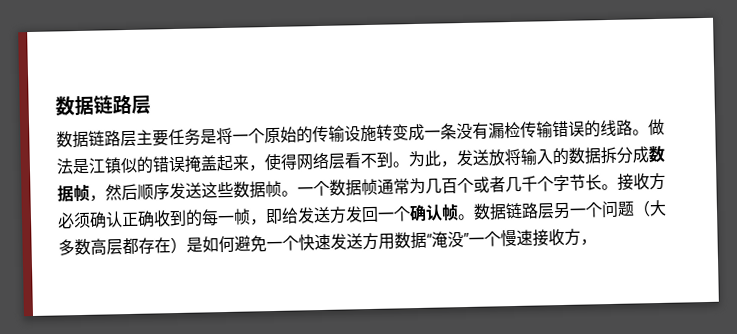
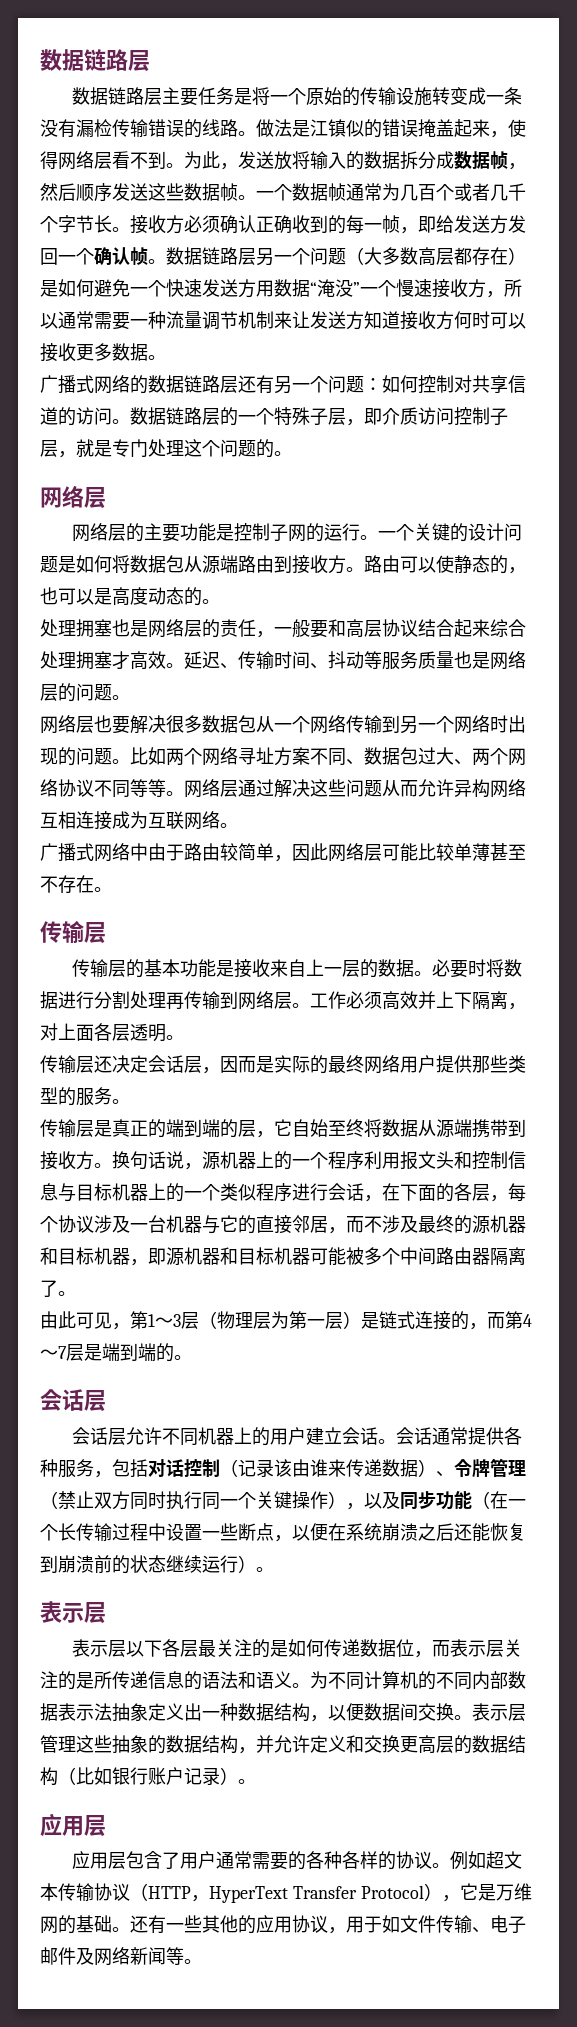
(597, 242) none -> [504,279,522,297] [40,311,526,330] [40,343,166,362] [40,375,526,394] [40,407,508,426] [40,439,292,458] [40,485,106,509] [71,523,522,542] [40,555,526,574] [40,587,220,606] [40,619,526,638] [40,651,526,670] [40,683,130,702] [40,715,526,734] [40,747,526,766] [40,779,526,798] [40,811,238,830] [40,843,526,862] [40,875,112,893] [40,921,106,944] [71,959,522,978] [40,991,526,1010] [40,1023,184,1042] [40,1055,526,1074] [40,1087,130,1106] [40,1119,526,1138] [40,1151,526,1170] [40,1183,526,1202] [40,1215,526,1234] [40,1247,526,1266] [40,1280,76,1297] [40,1311,532,1330] [40,1343,192,1362] [40,1389,106,1412] [71,1427,522,1446] [40,1458,526,1478] [40,1491,526,1510] [40,1523,526,1542] [40,1555,274,1574] [40,1601,106,1624] [71,1639,522,1658] [40,1671,526,1690] [40,1703,526,1722] [40,1735,526,1754] [40,1767,256,1786] [40,1813,106,1837] [71,1851,522,1870] [40,1883,532,1903] [40,1915,526,1934] [40,1947,202,1966] 所以通常需要一种流量调节机制来让发送方知道接收方何时可以接收更多数据。 // 广播式网络的数据链路层还有另一个问题：如何控制对共享信道的访问。数据链路层的一个特殊子层，即介质访问控制子层，就是专门处理这个问题的。 // 网络层 // 网络层的主要功能是控制子网的运行。一个关键的设计问题是如何将数据包从源端路由到接收方。路由可以使静态的，也可以是高度动态的。 // 处理拥塞也是网络层的责任，一般要和高层协议结合起来综合处理拥塞才高效。延迟、传输时间、抖动等服务质量也是网络层的问题。 // 网络层也要解决很多数据包从一个网络传输到另一个网络时出现的问题。比如两个网络寻址方案不同、数据包过大、两个网络协议不同等等。网络层通过解决这些问题从而允许异构网络互相连接成为互联网络。 // 广播式网络中由于路由较简单，因此网络层可能比较单薄甚至不存在。 // 传输层 // 传输层的基本功能是接收来自上一层的数据。必要时将数据进行分割处理再传输到网络层。工作必须高效并上下隔离，对上面各层透明。 // 传输层还决定会话层，因而是实际的最终网络用户提供那些类型的服务。 // 传输层是真正的端到端的层，它自始至终将数据从源端携带到接收方。换句话说，源机器上的一个程序利用报文头和控制信息与目标机器上的一个类似程序进行会话，在下面的各层，每个协议涉及一台机器与它的直接邻居，而不涉及最终的源机器和目标机器，即源机器和目标机器可能被多个中间路由器隔离了。 // 由此可见，第1～3层（物理层为第一层）是链式连接的，而第4～7层是端到端的。 // 会话层 // 会话层允许不同机器上的用户建立会话。会话通常提供各种服务，包括对话控制（记录该由谁来传递数据）、令牌管理（禁止双方同时执行同一个关键操作），以及同步功能（在一个长传输过程中设置一些断点，以便在系统崩溃之后还能恢复到崩溃前的状态继续运行）。 // 表示层 // 表示层以下各层最关注的是如何传递数据位，而表示层关注的是所传递信息的语法和语义。为不同计算机的不同内部数据表示法抽象定义出一种数据结构，以便数据间交换。表示层管理这些抽象的数据结构，并允许定义和交换更高层的数据结构（比如银行账户记录）。 // 应用层 // 应用层包含了用户通常需要的各种各样的协议。例如超文本传输协议（HTTP，HyperText Transfer Protocol），它是万维网的基础。还有一些其他的应用协议，用于如文件传输、电子邮件及网络新闻等。

